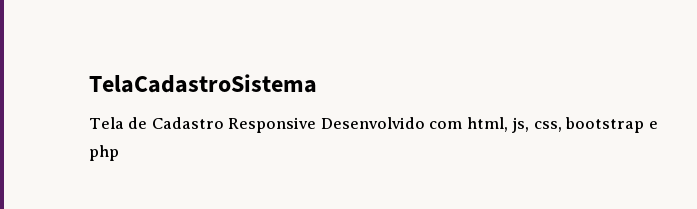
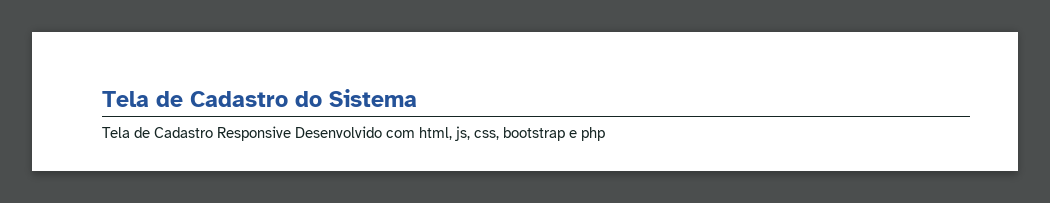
[89,74,317,93] TelaCadastroSistema -> [102,89,417,107] Tela de Cadastro do Sistema

